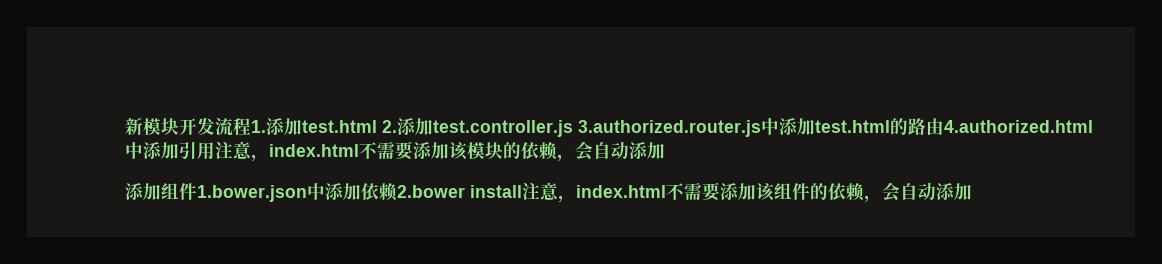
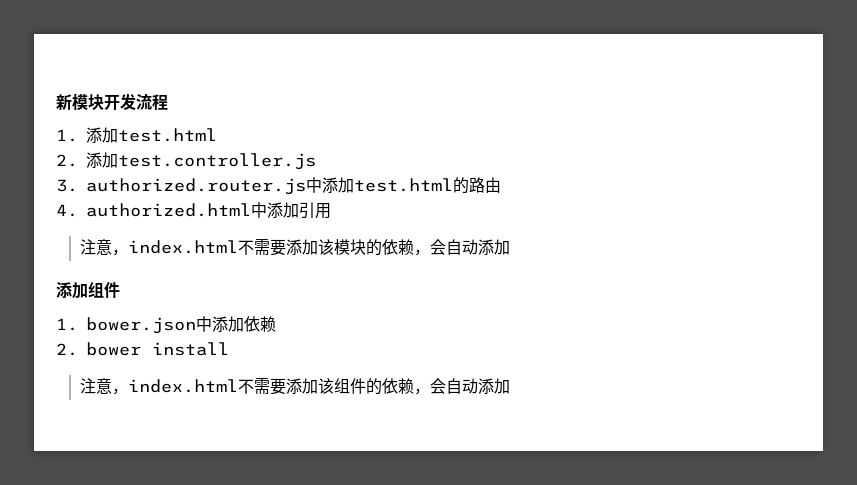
(251, 127) none -> (168, 102) //
(377, 126) none -> (217, 135) //
[578,120,761,137] 3.authorized.router.js -> [56,178,306,195] // 3. authorized.router.js
[944,120,1093,133] 4.authorized.html -> [56,203,251,217] // 4. authorized.html
(215, 151) none -> (331, 211) //
[197,185,307,202] 1.bower.json -> [56,317,196,334] // 1. bower.json
[397,185,465,198] 2.bower -> [56,342,141,356] // 2. bower
(522, 191) none -> (229, 349) //

